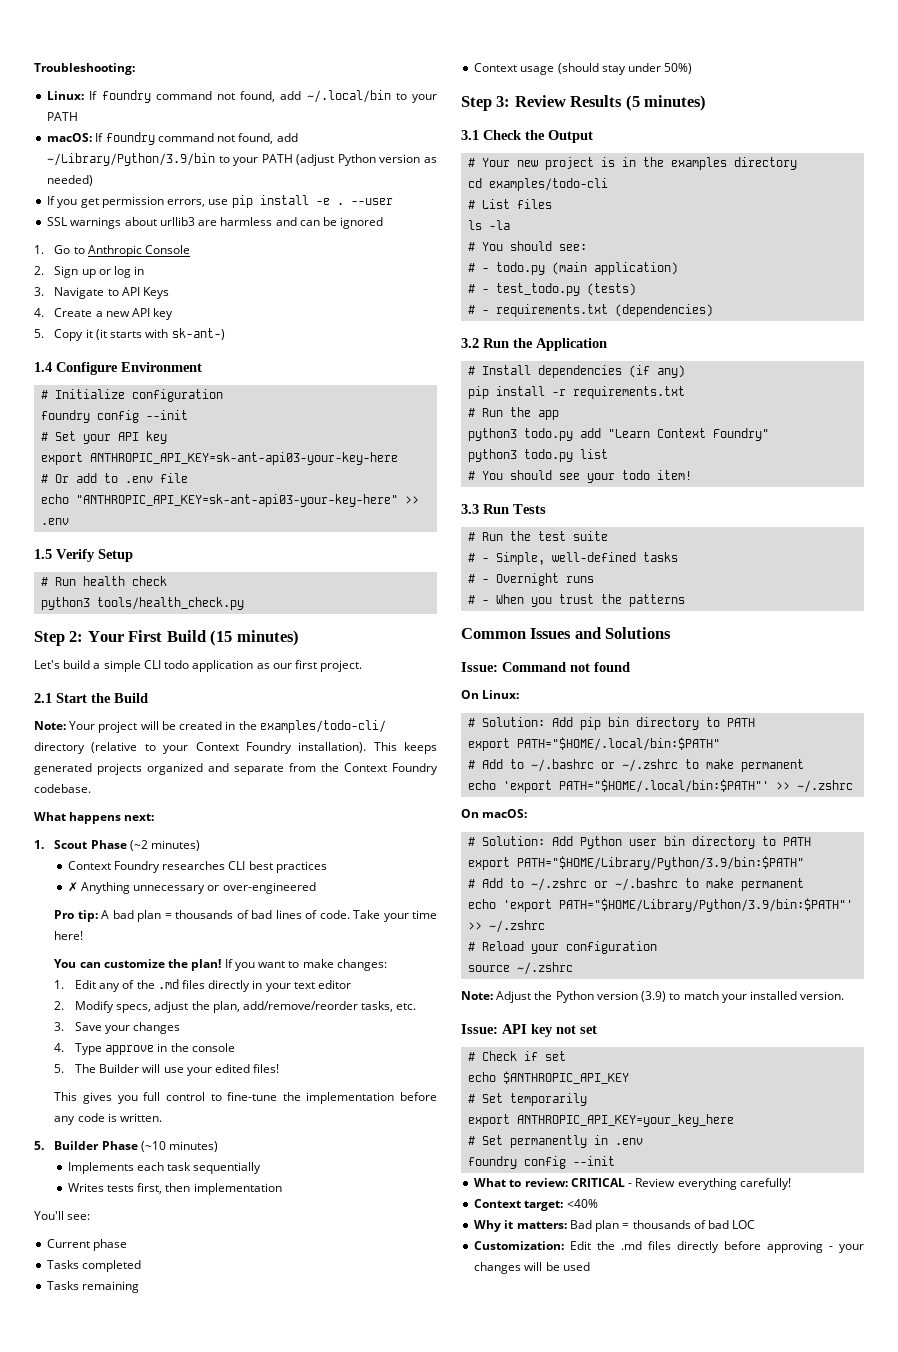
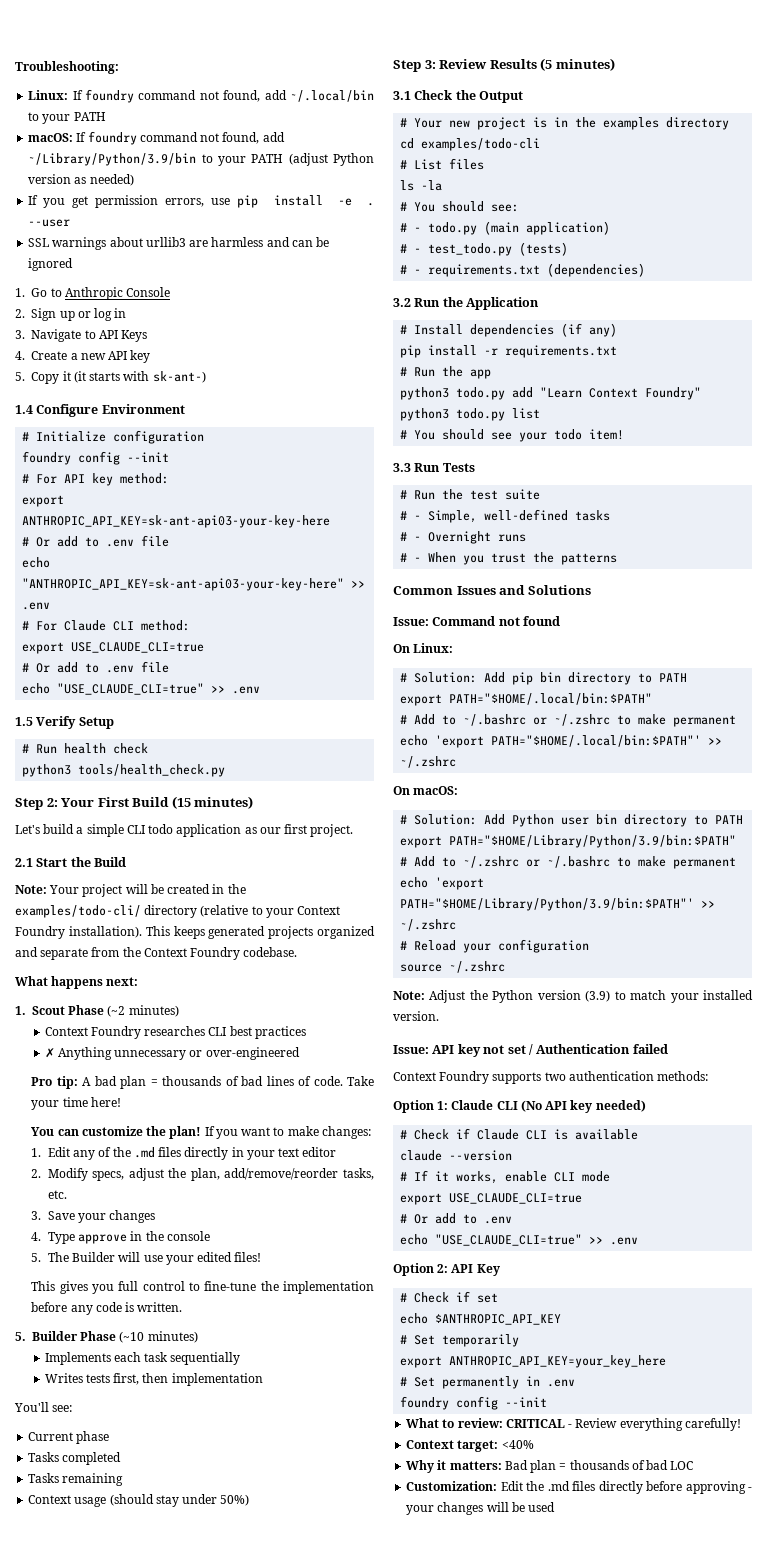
[55,431,168,444] Set your API key -> [36,473,170,486] For API key method:
(70, 521) none -> [22,620,191,631] [22,642,205,654] [22,661,170,673] [22,683,261,695] // # For Claude CLI method: // export USE_CLAUDE_CLI=true // # Or add to .env file // echo "USE_CLAUDE_CLI=true" >> .env
(597, 1029) none -> [528,1044,668,1055] [393,1071,709,1084] [393,1100,646,1113] [400,1128,639,1140] [400,1150,513,1161] [400,1170,611,1184] [400,1193,583,1205] [400,1213,513,1224] [400,1234,639,1246] [393,1263,500,1276] / Authentication failed // Context Foundry supports two authentication methods: // Option 1: Claude CLI (No API key needed) // # Check if Claude CLI is available // claude --version // # If it works, enable CLI mode // export USE_CLAUDE_CLI=true // # Or add to .env // echo "USE_CLAUDE_CLI=true" >> .env // Option 2: API Key

